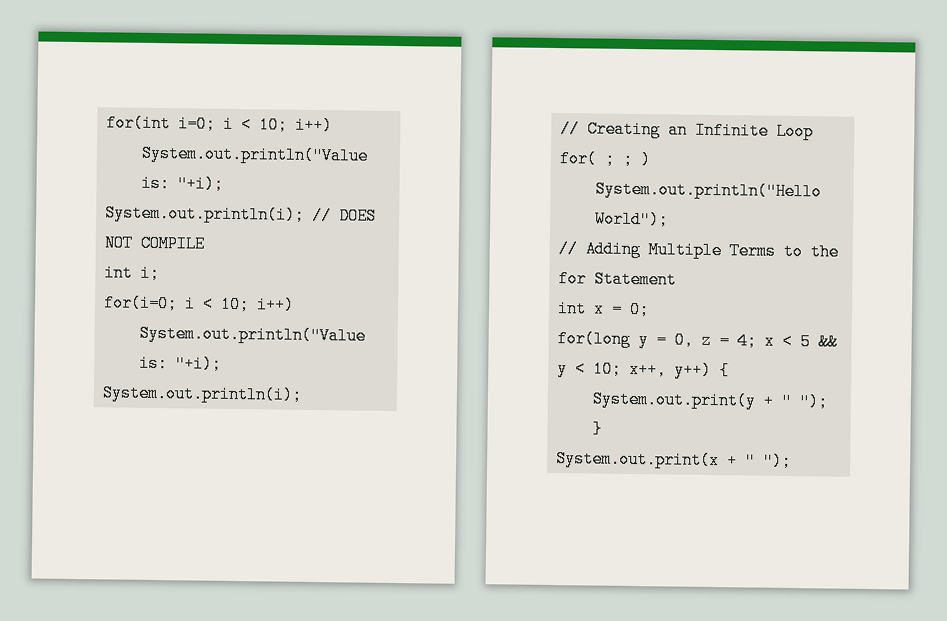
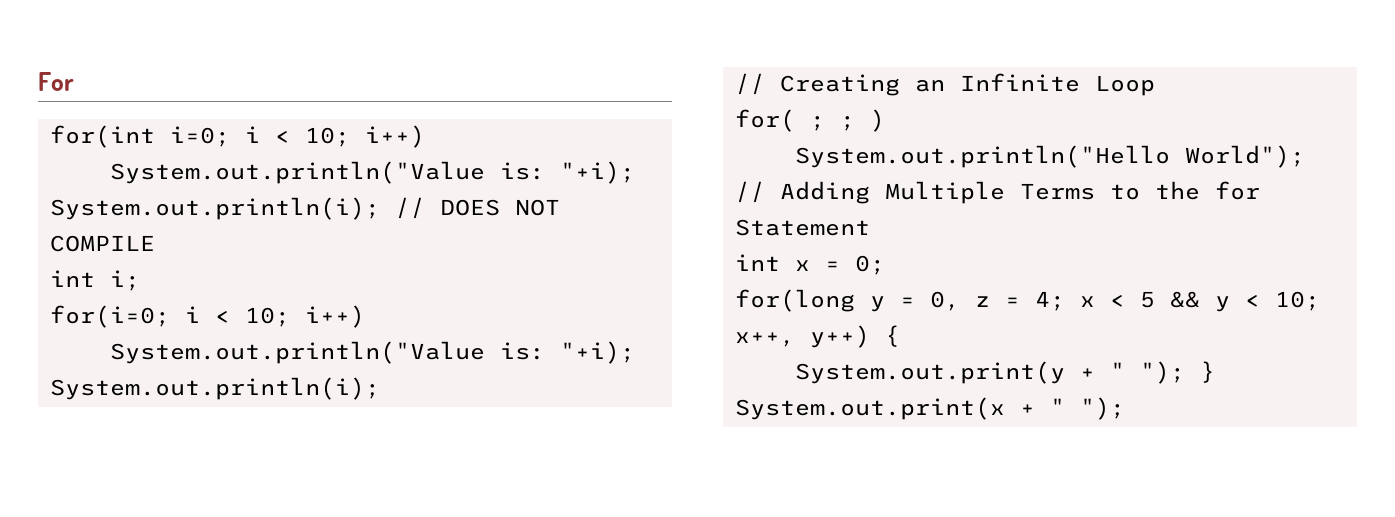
(106, 123) none -> [38,72,74,91] For //

